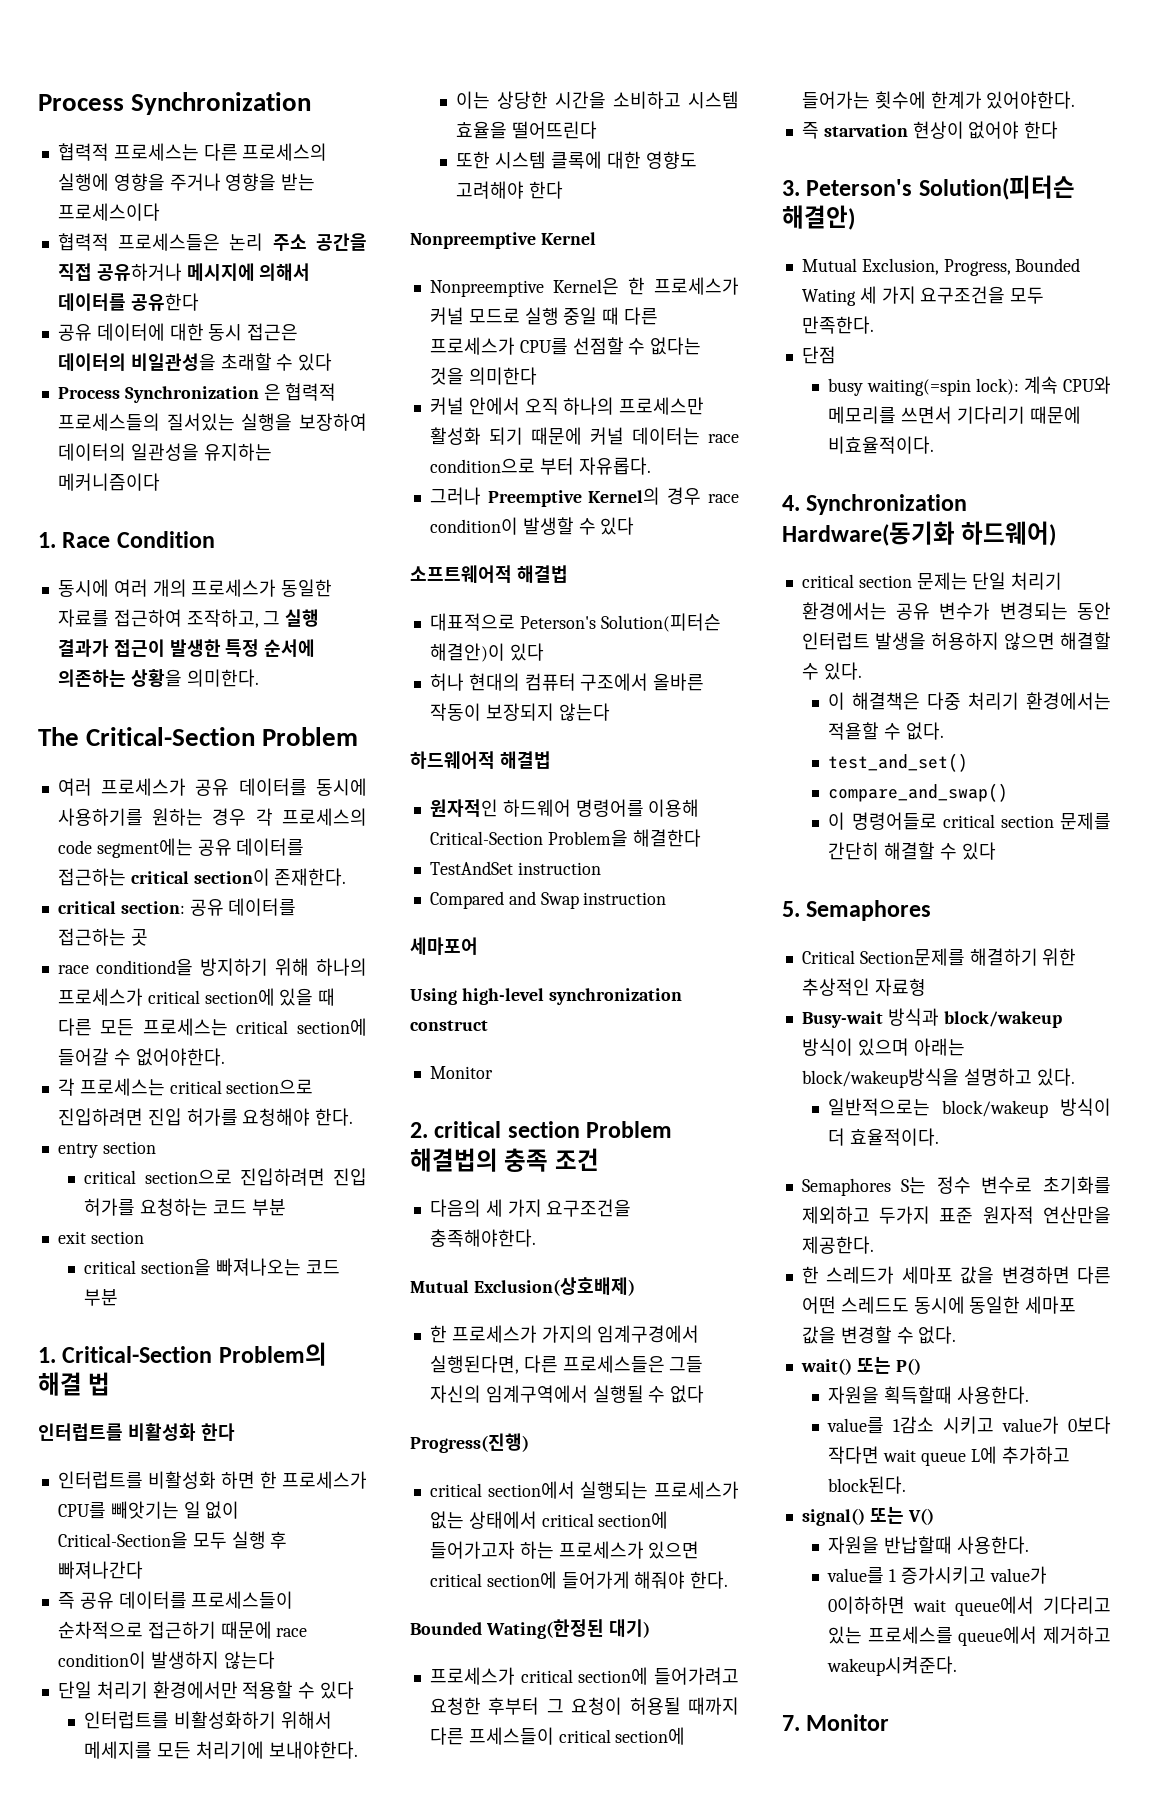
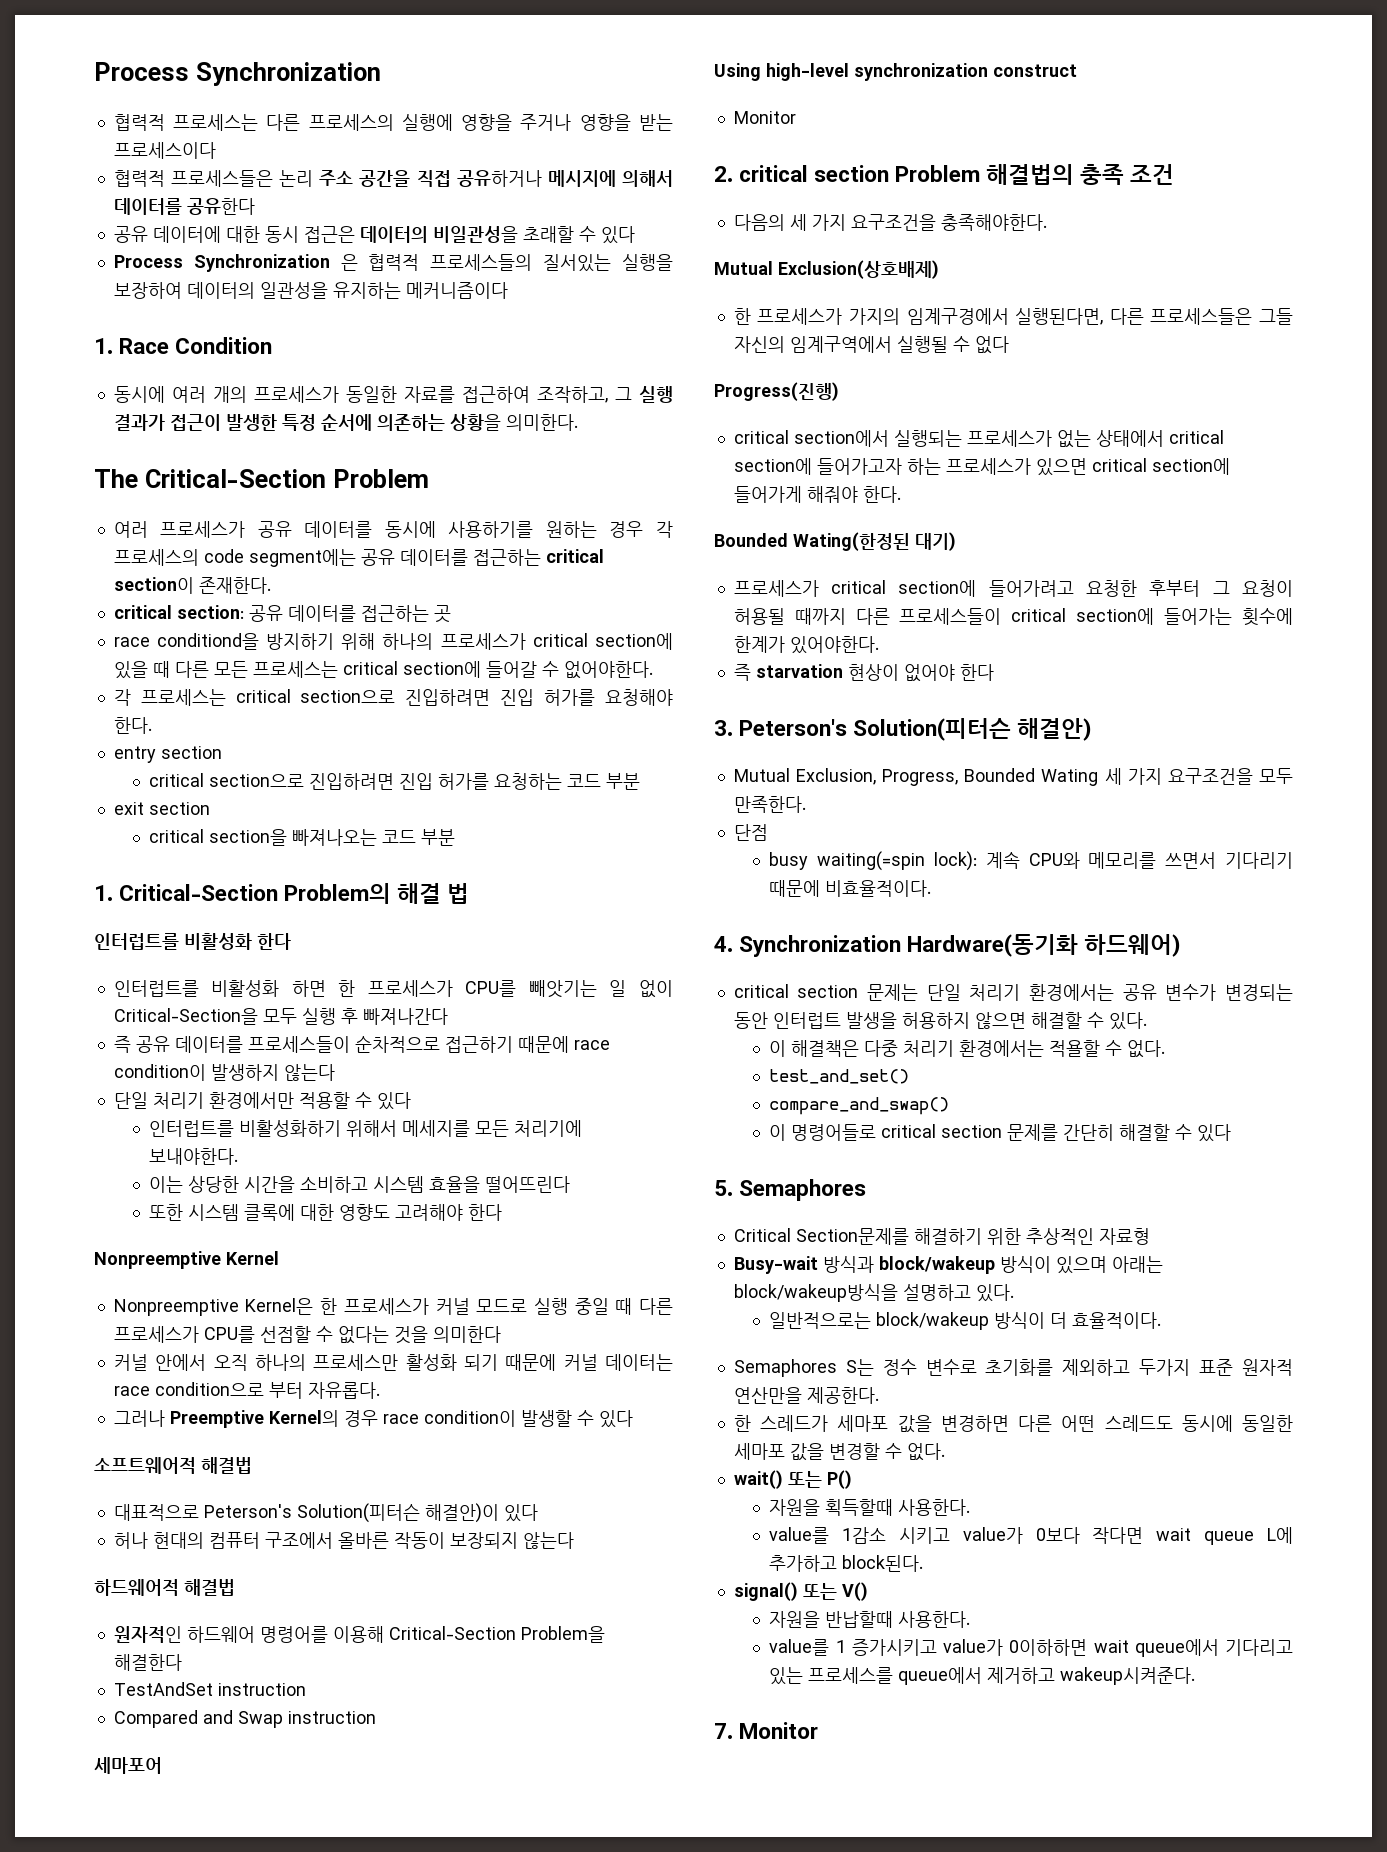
[468,1727,554,1745] 프세스들이 -> [899,608,1002,625] 프로세스들이

